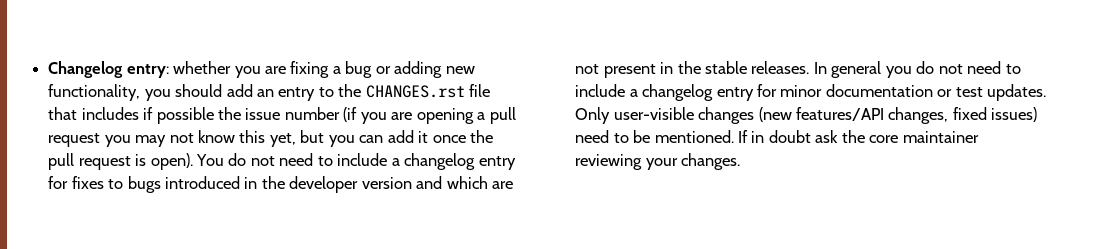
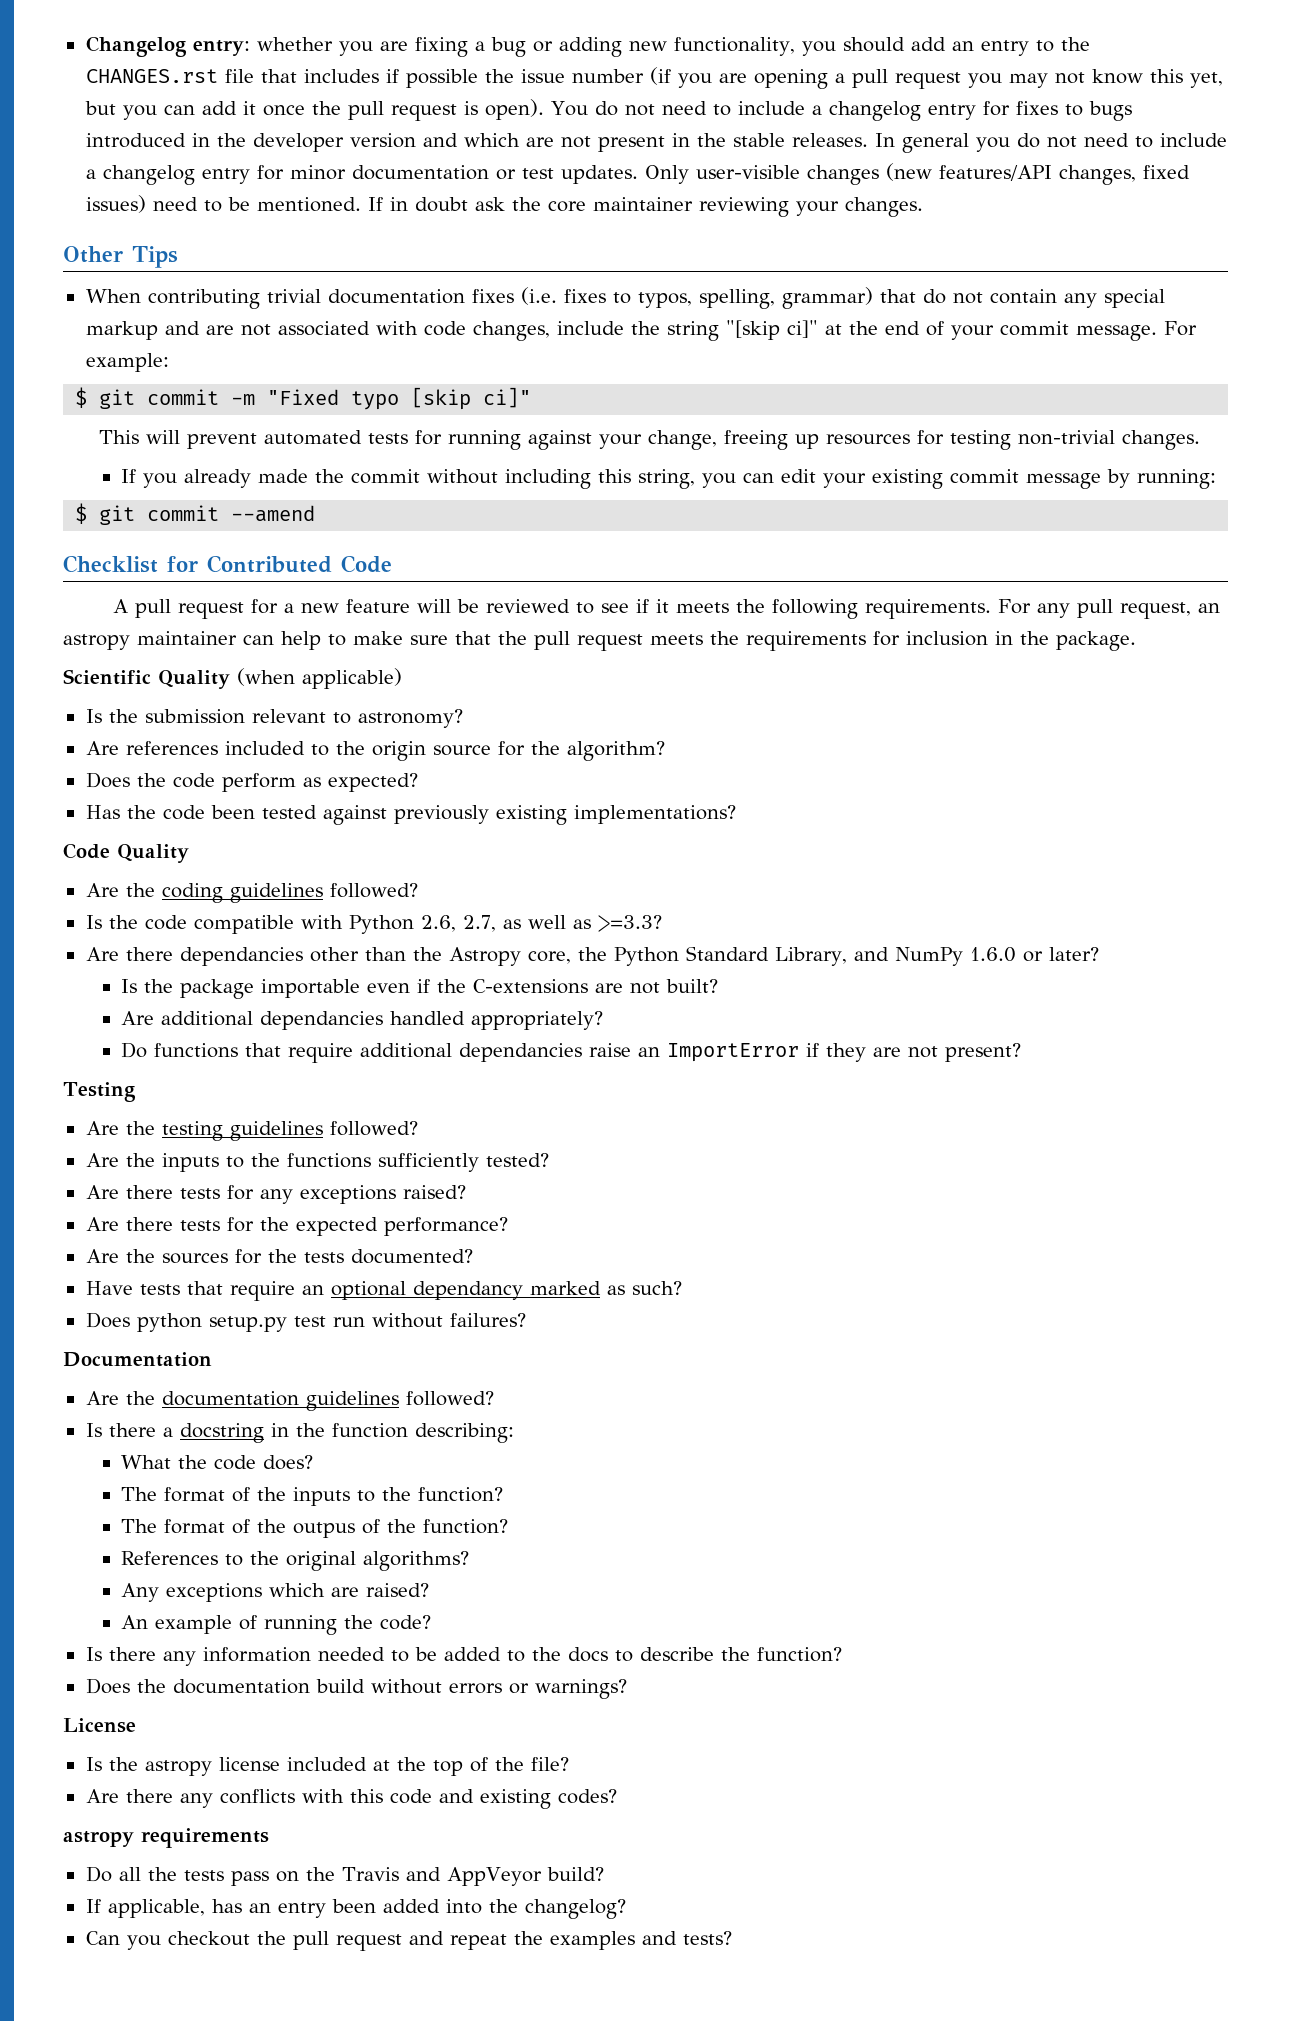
(741, 161) none -> [63,246,178,268] [85,287,1165,309] [85,320,1197,341] [85,353,169,372] [75,387,532,410] [98,430,1200,450] [121,469,1217,489] [75,503,316,525] [63,555,392,573] [112,599,1220,619] [63,631,1136,651] [63,668,402,689] [85,709,463,728] [85,741,665,761] [85,772,418,792] [85,805,736,825] [63,843,189,863] [85,883,418,903] [85,915,662,934] [85,946,1099,966] [121,979,719,999] [121,1011,604,1030] [121,1042,1022,1063] [63,1082,136,1102] [85,1121,418,1141] [85,1153,549,1172] [85,1185,466,1204] [85,1217,508,1236] [85,1249,473,1264] [85,1281,682,1301] [85,1312,526,1332] [63,1352,212,1367] [85,1391,494,1411] [85,1423,514,1443] [121,1455,314,1470] [121,1487,504,1506] [121,1519,509,1538] [121,1551,470,1571] [121,1583,430,1602] [121,1615,432,1635] [85,1647,842,1666] [85,1678,627,1699] [63,1718,136,1733] [85,1757,569,1776] [85,1789,617,1809] [63,1828,269,1848] [85,1866,604,1886] [85,1899,626,1919] [85,1931,732,1951] // Other Tips // When contributing trivial documentation fixes (i.e. fixes to typos, spelling, grammar) that do not contain any special markup and are not associated with code changes, include the string "[skip ci]" at the end of your commit message. For example: // $ git commit -m "Fixed typo [skip ci]" // This will prevent automated tests for running against your change, freeing up resources for testing non-trivial changes. // If you already made the commit without including this string, you can edit your existing commit message by running: // $ git commit --amend // Checklist for Contributed Code // A pull request for a new feature will be reviewed to see if it meets the following requirements. For any pull request, an astropy maintainer can help to make sure that the pull request meets the requirements for inclusion in the package. // Scientific Quality (when applicable) // Is the submission relevant to astronomy? // Are references included to the origin source for the algorithm? // Does the code perform as expected? // Has the code been tested against previously existing implementations? // Code Quality // Are the coding guidelines followed? // Is the code compatible with Python 2.6, 2.7, as well as >=3.3? // Are there dependancies other than the Astropy core, the Python Standard Library, and NumPy 1.6.0 or later? // Is the package importable even if the C-extensions are not built? // Are additional dependancies handled appropriately? // Do functions that require additional dependancies raise an ImportError if they are not present? // Testing // Are the testing guidelines followed? // Are the inputs to the functions sufficiently tested? // Are there tests for any exceptions raised? // Are there tests for the expected performance? // Are the sources for the tests documented? // Have tests that require an optional dependancy marked as such? // Does python setup.py test run without failures? // Documentation // Are the documentation guidelines followed? // Is there a docstring in the function describing: // What the code does? // The format of the inputs to the function? // The format of the outpus of the function? // References to the original algorithms? // Any exceptions which are raised? // An example of running the code? // Is there any information needed to be added to the docs to describe the function? // Does the documentation build without errors or warnings? // License // Is the astropy license included at the top of the file? // Are there any conflicts with this code and existing codes? // astropy requirements // Do all the tests pass on the Travis and AppVeyor build? // If applicable, has an entry been added into the changelog? // Can you checkout the pull request and repeat the examples and tests?

